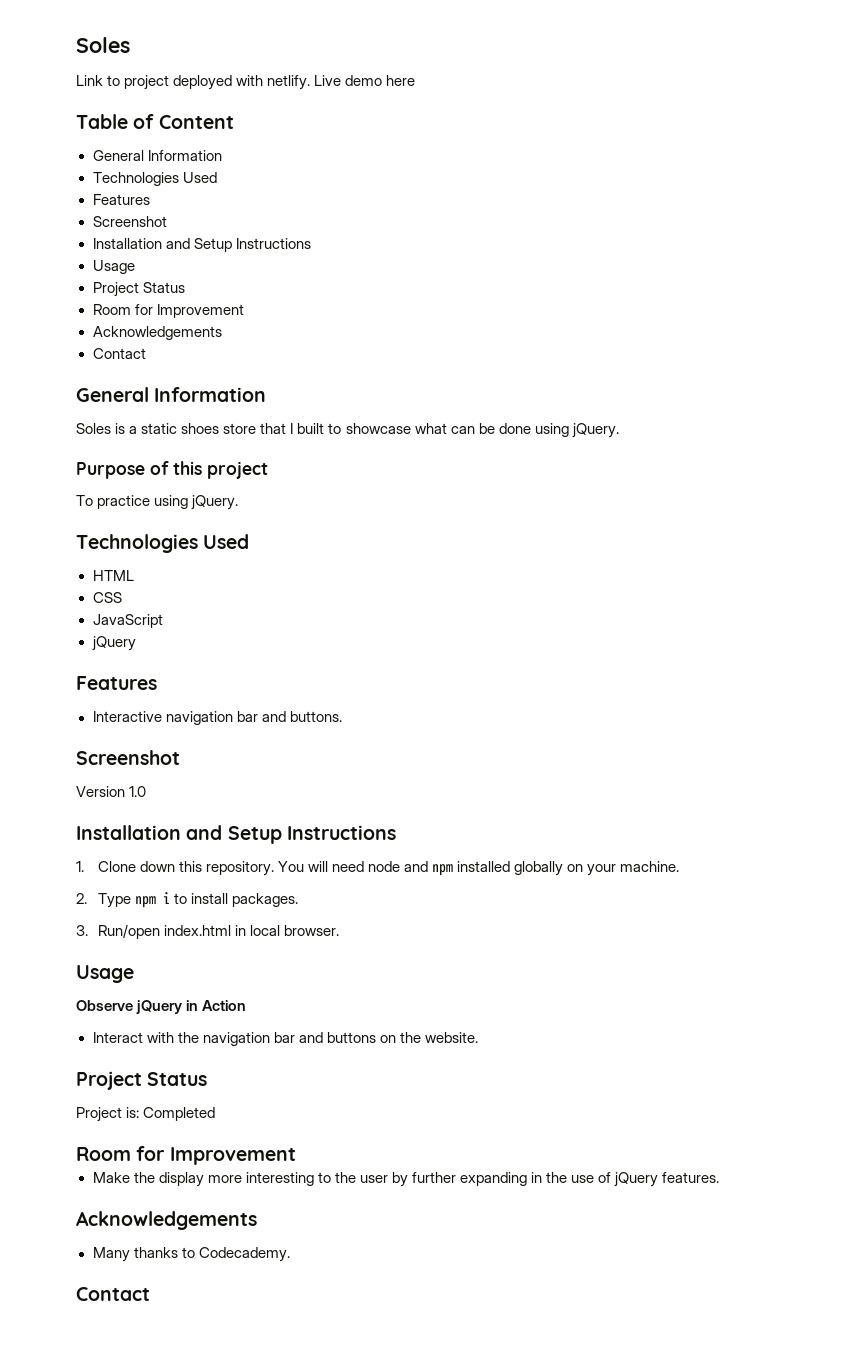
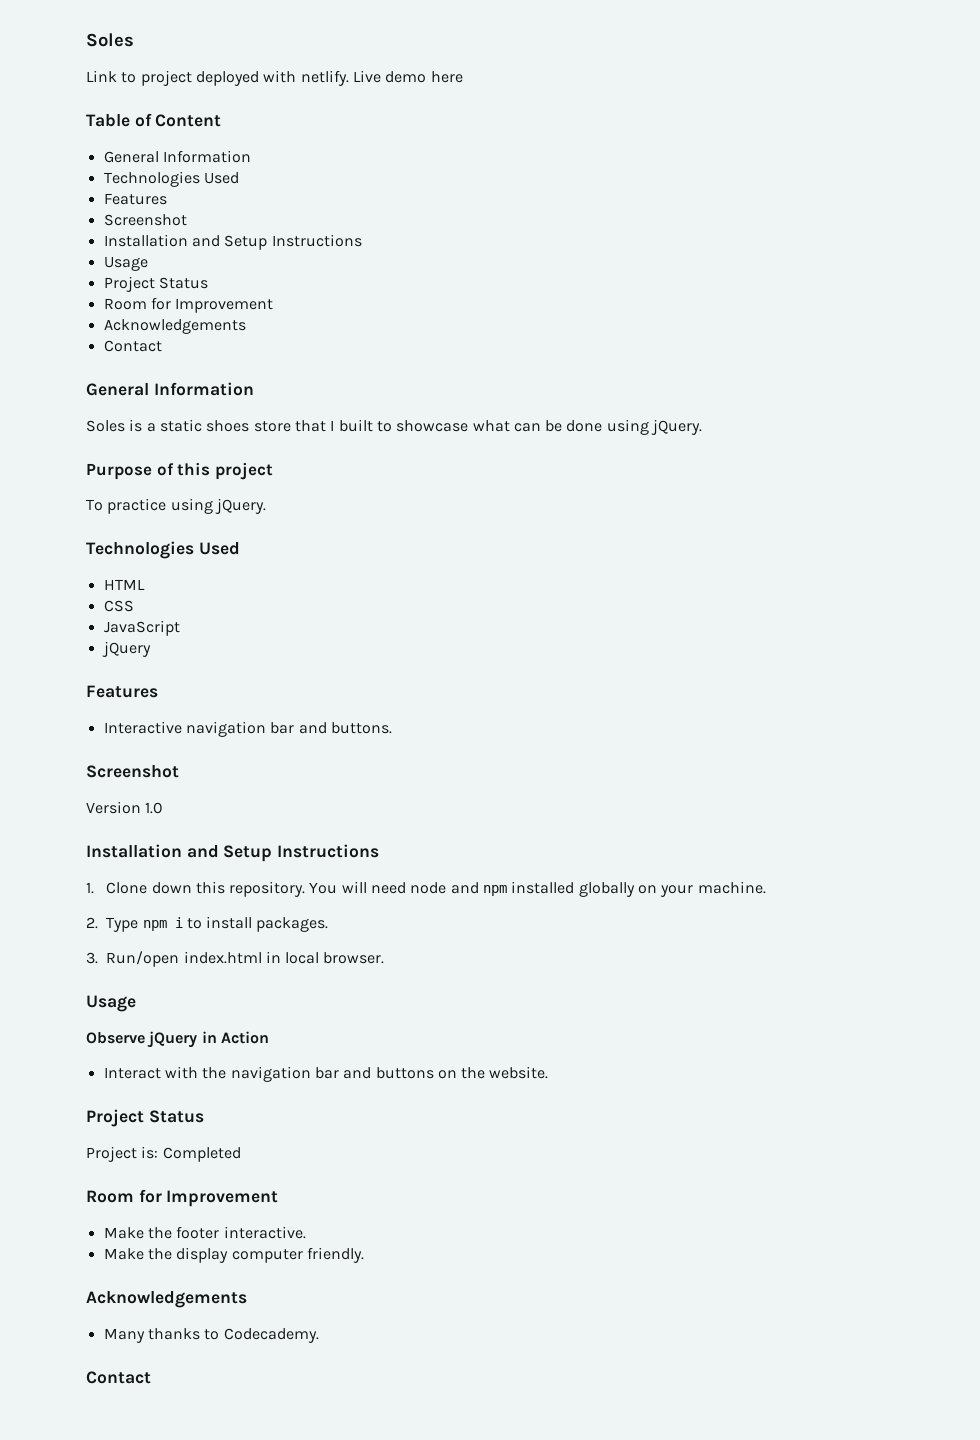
(296, 1156) none -> [103,1226,306,1239] // Make the footer interactive.
[207,1172,720,1187] more interesting to the user by further expanding in the use of jQuery features. -> [231,1247,364,1263] computer friendly.

